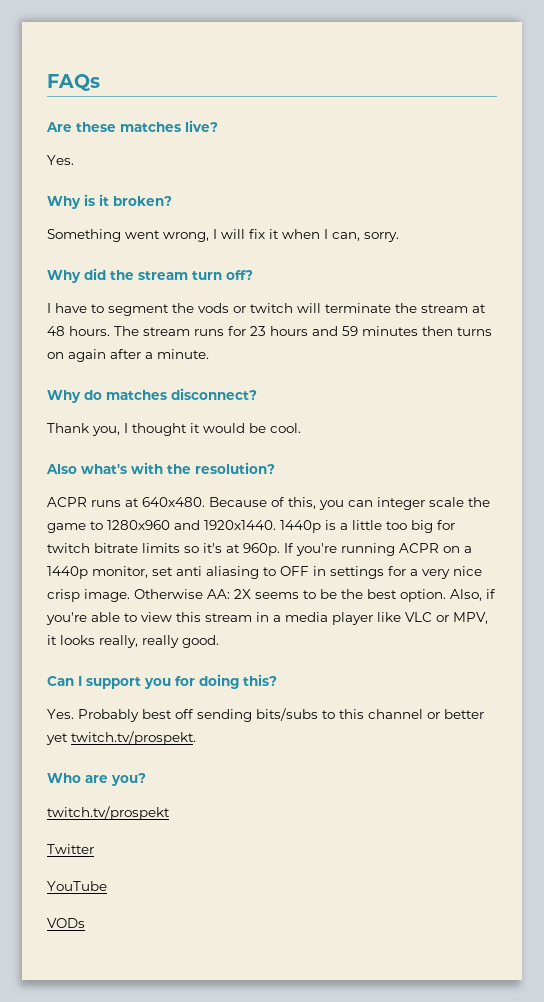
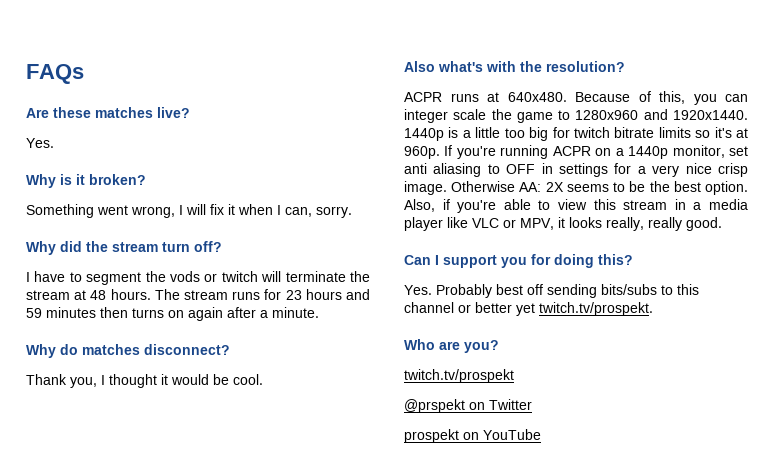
(170, 813) none -> [404,399,485,413] @prspekt on
(94, 849) none -> [404,429,479,443] prospekt on
[47,918,85,928] // VODs -> (541, 434) none

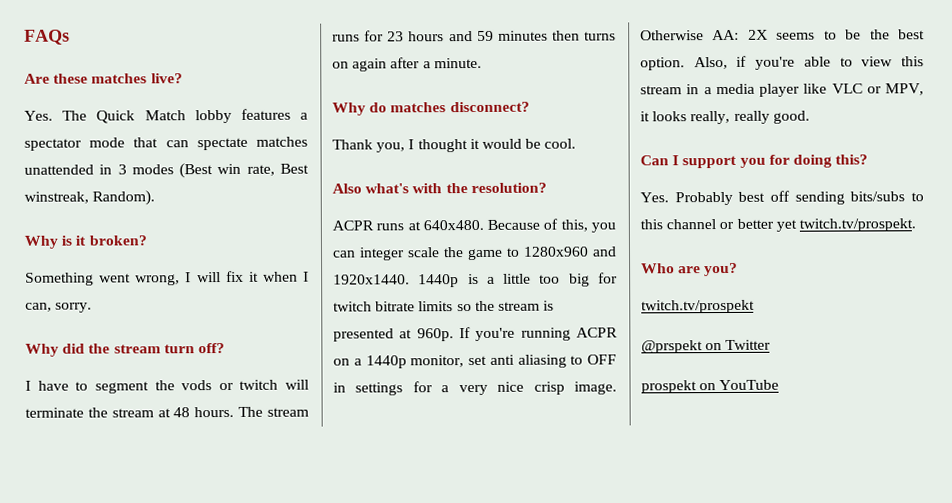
(54, 143) none -> [62,108,308,124] [24,136,308,151] [24,163,309,179] [24,190,156,206] The Quick Match lobby features a spectator mode that can spectate matches unattended in 3 modes (Best win rate, Best winstreak, Random).
[714,127,732,138] it's -> [474,300,555,312] [333,328,394,342] the stream is presented

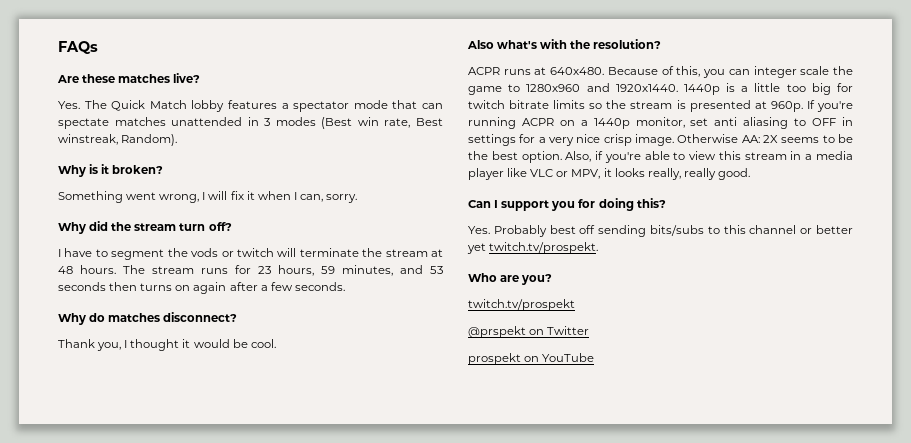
[408,30,548,42] hours and 59 minutes -> [278,265,443,276] [58,282,106,291] hours, 59 minutes, and 53 seconds
[433,57,482,69] minute. -> [270,282,345,291] few seconds.

